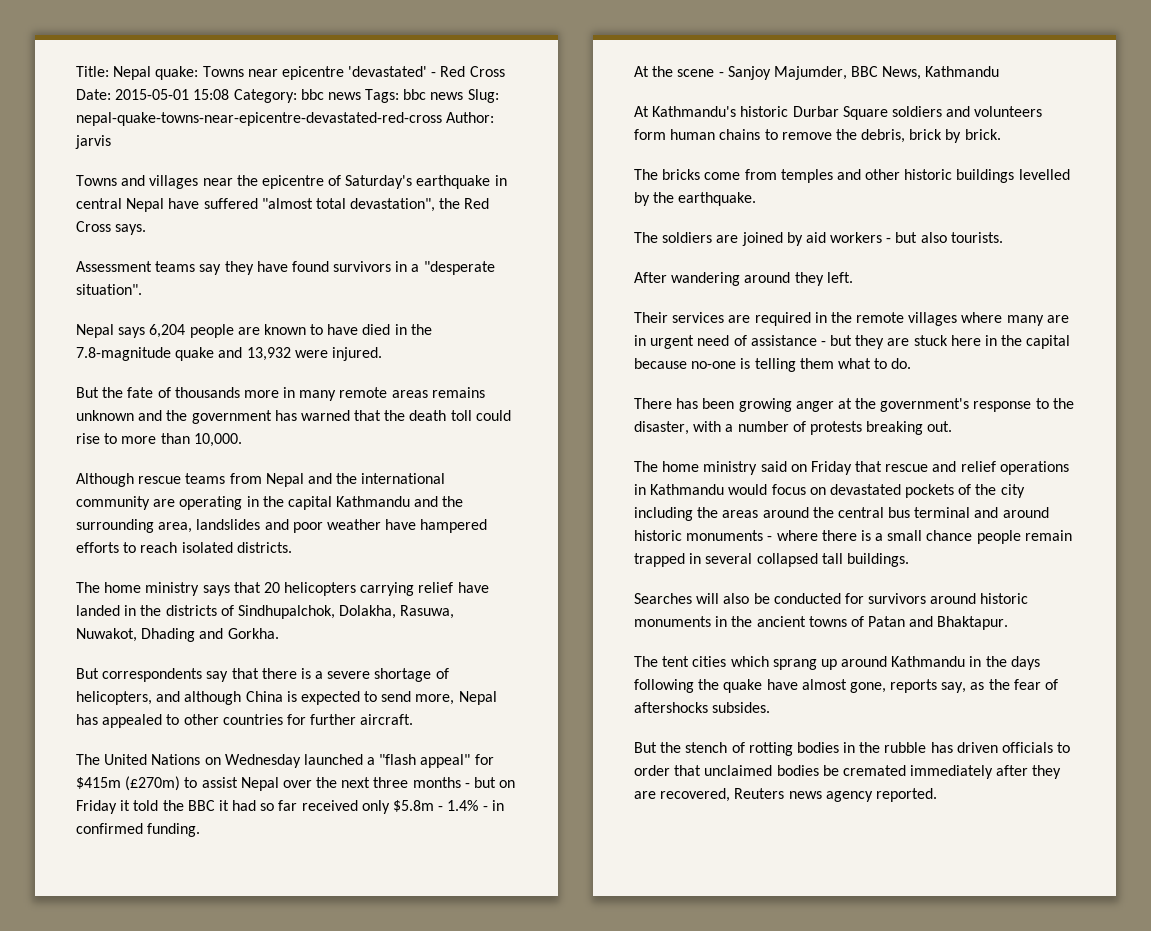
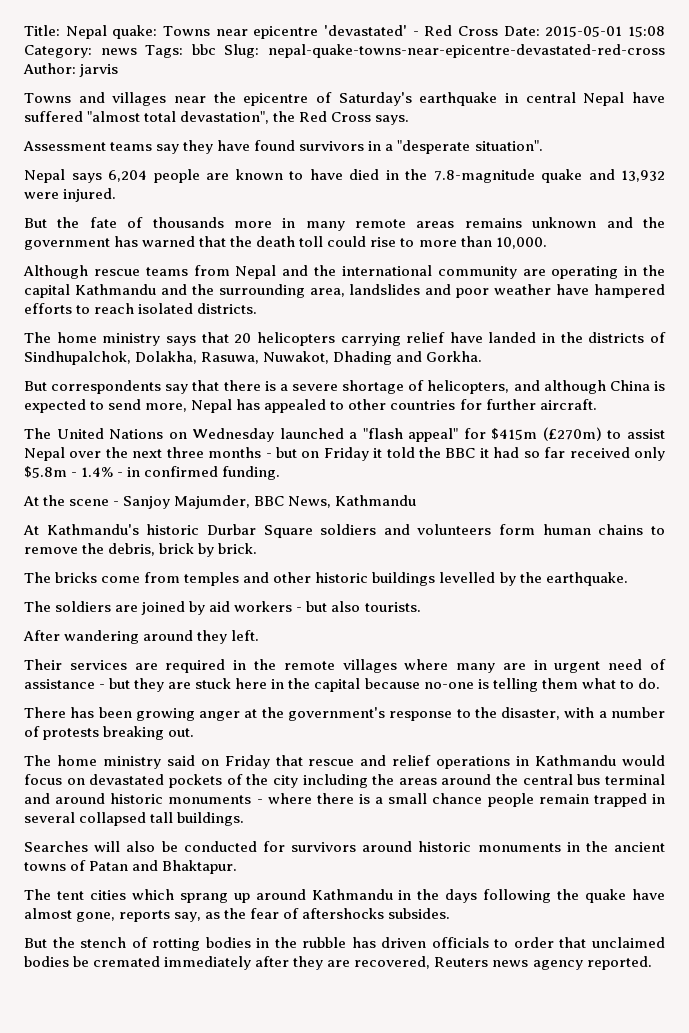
[300,89,324,100] bbc -> (92, 51) none
[430,92,464,100] news -> (216, 49) none

